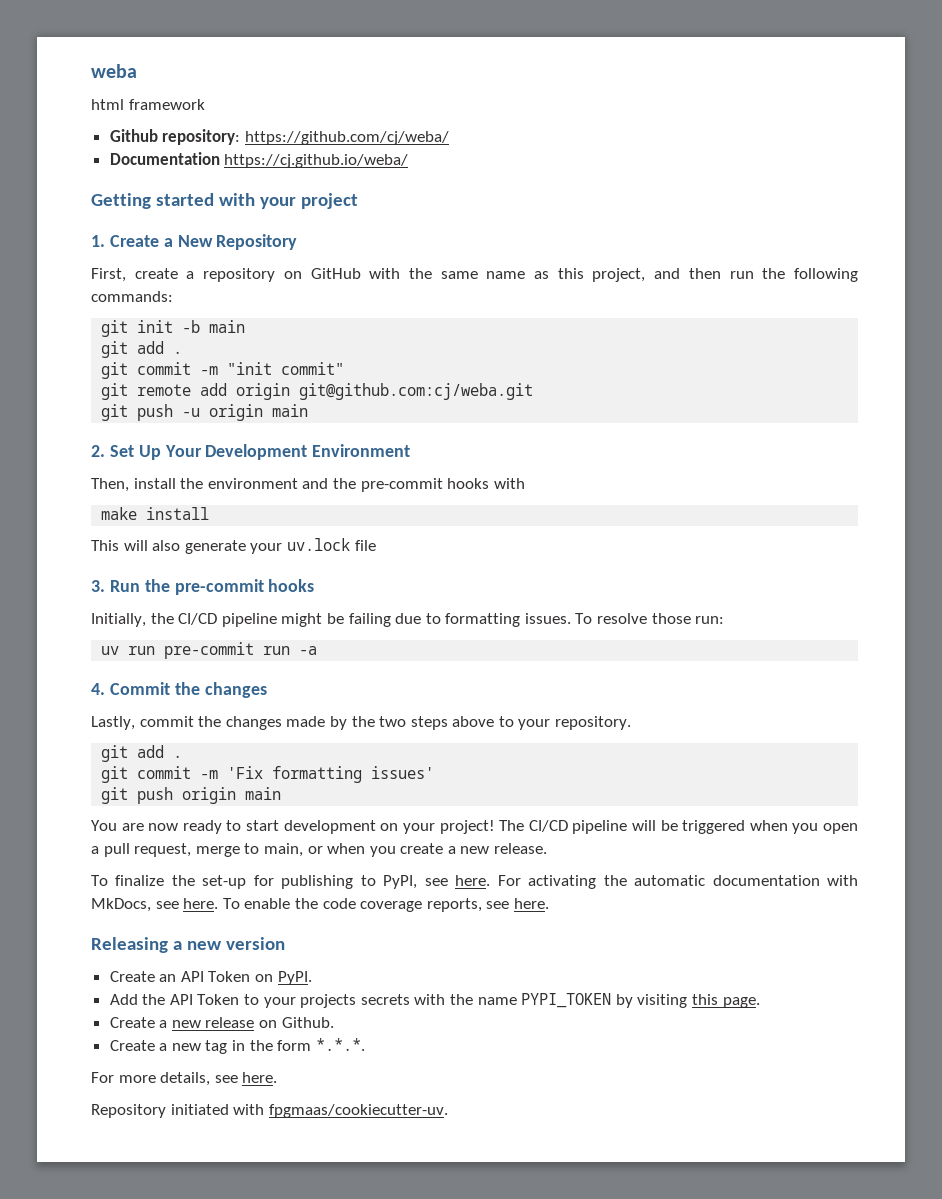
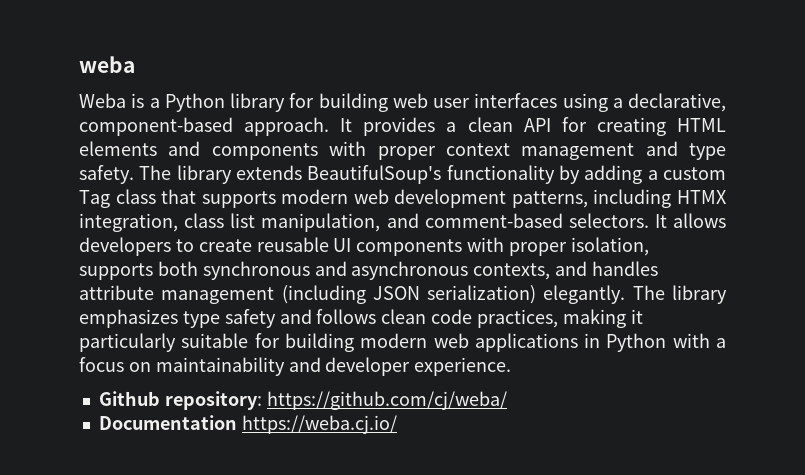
[91,99,205,110] [109,129,449,145] [109,152,409,168] [91,193,358,209] [91,234,298,250] [91,268,859,282] [91,291,173,302] [101,320,246,337] [101,341,183,358] [101,362,345,379] [101,383,534,400] [101,404,309,421] [91,444,411,460] [91,478,525,492] [101,507,210,520] [91,538,376,554] [91,579,315,595] [91,613,725,627] [101,642,318,659] [91,682,267,698] [91,716,632,730] [101,745,183,762] [101,766,435,783] [101,787,282,804] [91,820,858,834] [91,843,548,857] [91,875,858,889] [91,898,549,912] [91,937,285,953] [109,971,312,985] [109,993,760,1008] [109,1017,334,1028] [109,1038,365,1054] [91,1072,278,1086] [91,1104,448,1118] html framework // Github repository: https://github.com/cj/weba/ // Documentation https://cj.github.io/weba/ // Getting started with your project // 1. Create a New Repository // First, create a repository on GitHub with the same name as this project, and then run the following commands: // git init -b main // git add . // git commit -m "init commit" // git remote add origin git@github.com:cj/weba.git // git push -u origin main // 2. Set Up Your Development Environment // Then, install the environment and the pre-commit hooks with // make install // This will also generate your uv.lock file // 3. Run the pre-commit hooks // Initially, the CI/CD pipeline might be failing due to formatting issues. To resolve those run: // uv run pre-commit run -a // 4. Commit the changes // Lastly, commit the changes made by the two steps above to your repository. // git add . // git commit -m 'Fix formatting issues' // git push origin main // You are now ready to start development on your project! The CI/CD pipeline will be triggered when you open a pull request, merge to main, or when you create a new release. // To finalize the set-up for publishing to PyPI, see here. For activating the automatic documentation with MkDocs, see here. To enable the code coverage reports, see here. // Releasing a new version // Create an API Token on PyPI. // Add the API Token to your projects secrets with the name PYPI_TOKEN by visiting this page. // Create a new release on Github. // Create a new tag in the form *.*.*. // For more details, see here. // Repository initiated with fpgmaas/cookiecutter-uv. -> [79,93,726,112] [79,117,726,136] [79,141,726,160] [79,165,726,184] [79,189,727,208] [79,213,726,232] [79,237,649,256] [79,261,659,280] [79,285,727,304] [79,309,643,328] [79,333,726,352] [79,357,512,376] [98,391,507,410] [98,415,397,434] Weba is a Python library for building web user interfaces using a declarative, component-based approach. It provides a clean API for creating HTML elements and components with proper context management and type safety. The library extends BeautifulSoup's functionality by adding a custom Tag class that supports modern web development patterns, including HTMX integration, class list manipulation, and comment-based selectors. It allows developers to create reusable UI components with proper isolation, supports both synchronous and asynchronous contexts, and handles attribute management (including JSON serialization) elegantly. The library emphasizes type safety and follows clean code practices, making it particularly suitable for building modern web applications in Python with a focus on maintainability and developer experience. // Github repository: https://github.com/cj/weba/ // Documentation https://weba.cj.io/

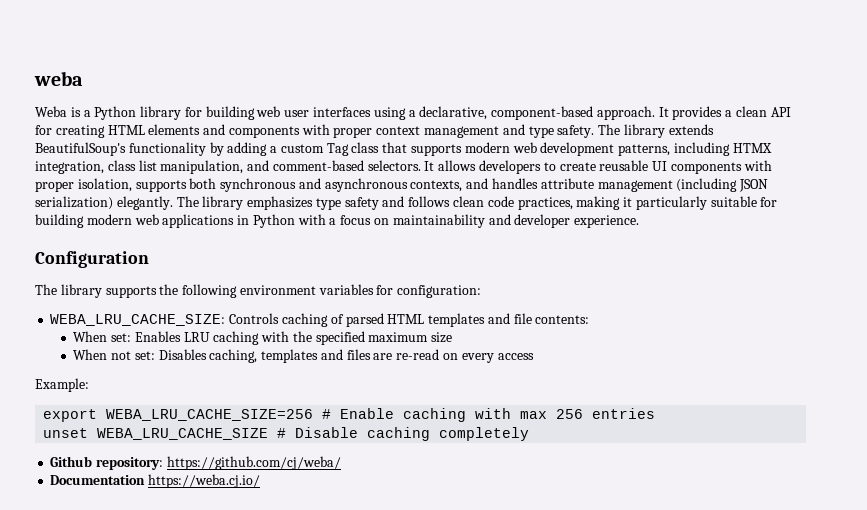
(512, 366) none -> [35,251,149,268] [35,284,482,298] [50,313,590,327] [73,331,453,345] [73,349,534,363] [35,378,89,392] [43,408,656,422] [43,427,530,441] // Configuration // The library supports the following environment variables for configuration: // WEBA_LRU_CACHE_SIZE: Controls caching of parsed HTML templates and file contents: // When set: Enables LRU caching with the specified maximum size // When not set: Disables caching, templates and files are re-read on every access // Example: // export WEBA_LRU_CACHE_SIZE=256 # Enable caching with max 256 entries // unset WEBA_LRU_CACHE_SIZE # Disable caching completely

